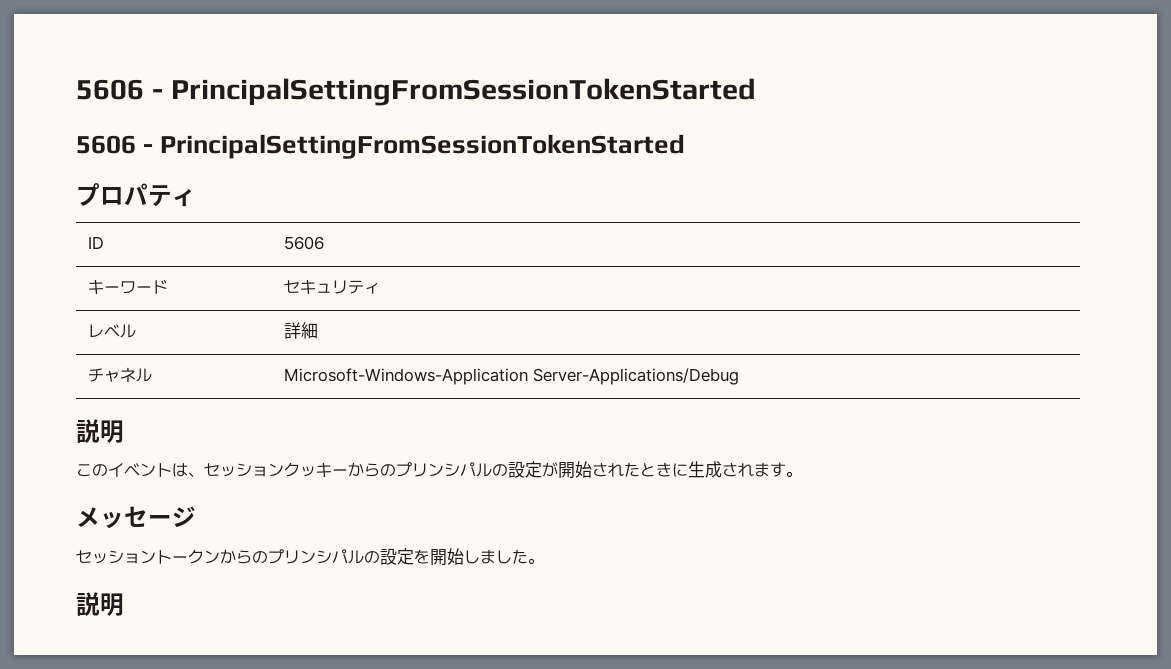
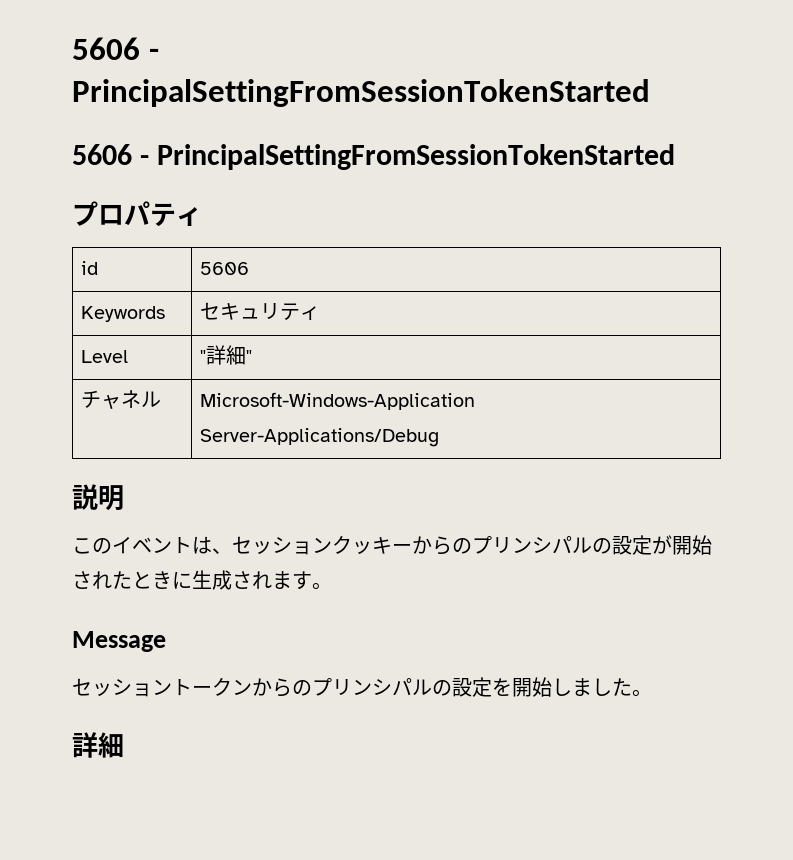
[88,236,105,249] ID -> [80,261,98,275] id
[88,279,169,295] キーワード -> [80,306,165,322] Keywords
[88,324,137,338] [284,322,319,339] レベル | 詳細 -> [80,350,128,363] [199,345,252,365] Level | "詳細"
[76,506,196,529] メッセージ -> [72,631,166,652] Message
[76,592,124,616] 説明 -> [72,732,124,758] 詳細

